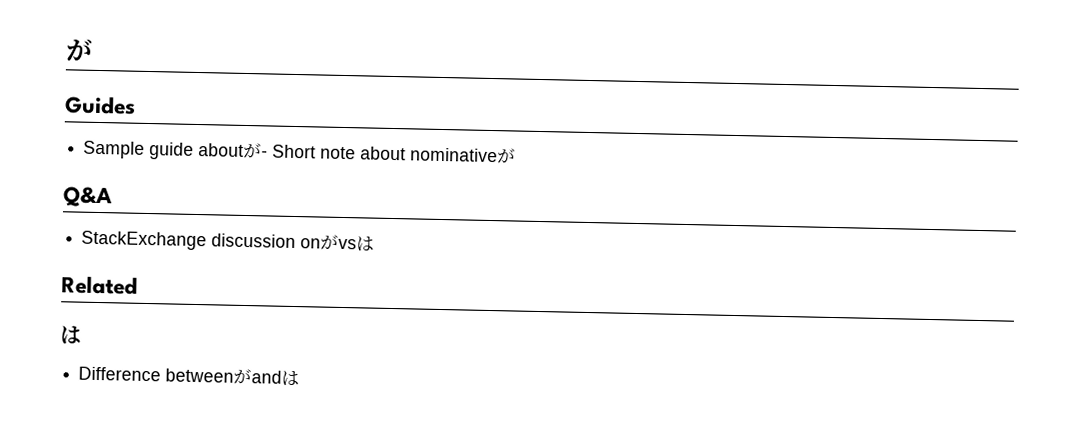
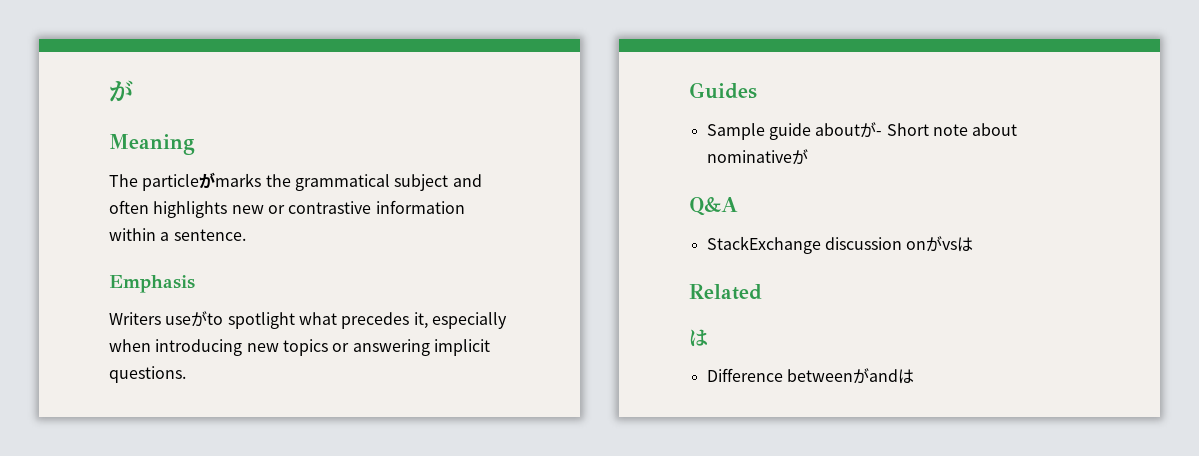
[66,38,93,62] が -> [109,80,133,102] [109,134,195,155] [109,172,482,191] [109,200,465,218] [109,228,246,241] [109,275,195,293] [109,311,507,329] [109,339,490,356] [109,366,186,383] が // Meaning // The particleがmarks the grammatical subject and often highlights new or contrastive information within a sentence. // Emphasis // Writers useがto spotlight what precedes it, especially when introducing new topics or answering implicit questions.

